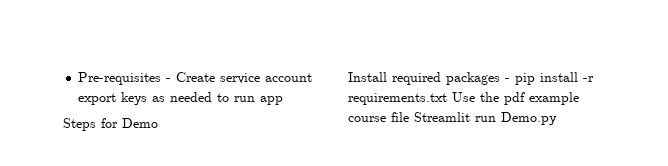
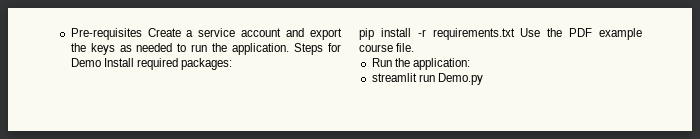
[166,72,313,84] [78,93,117,105] - Create service account export -> [147,28,343,40] [70,43,86,52] Create a service account and export the
[260,96,284,105] app // -> [212,43,290,55] the application.
(158, 123) // -> (101, 62) none
[446,72,510,85] packages - -> [180,58,232,70] packages: //
[504,92,525,105] pdf -> [569,28,593,37] PDF
[391,112,470,122] file Streamlit -> [396,43,415,52] [371,58,470,70] [371,73,417,82] file. // Run the application: // streamlit

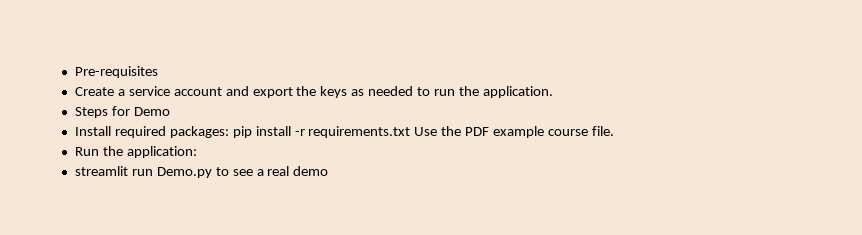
(142, 34) none -> (158, 72) //
(290, 49) none -> (553, 92) //
(101, 62) none -> (170, 111) //
(232, 64) // -> (229, 132) none
(483, 79) none -> [215,166,329,176] to see a real demo

